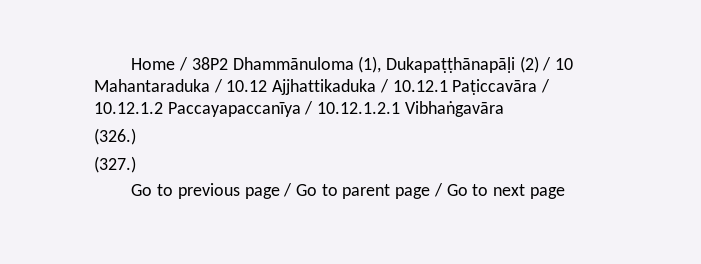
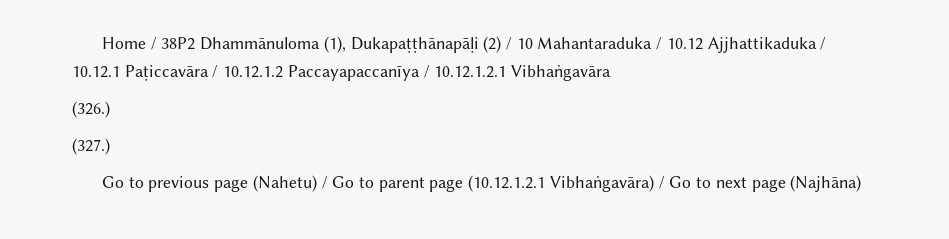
(280, 193) none -> [252,175,317,192] (Nahetu)
(431, 193) none -> [468,175,654,192] (10.12.1.2.1 Vibhaṅgavāra)
(565, 193) none -> [790,175,862,192] (Najhāna)

